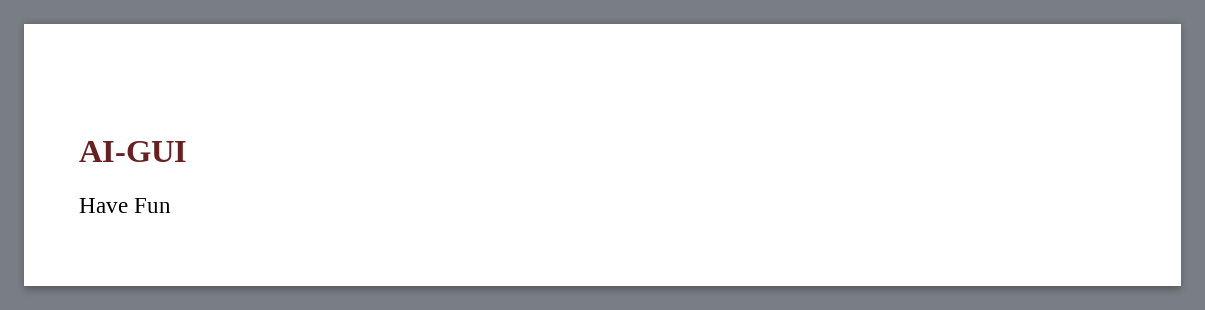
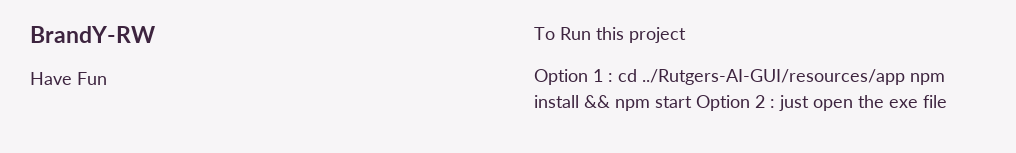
[79,141,187,162] AI-GUI -> [30,26,155,43] BrandY-RW
(172, 205) none -> [534,27,686,43] [534,69,945,85] [534,95,947,111] // To Run this project // Option 1 : cd ../Rutgers-AI-GUI/resources/app npm install && npm start Option 2 : just open the exe file

